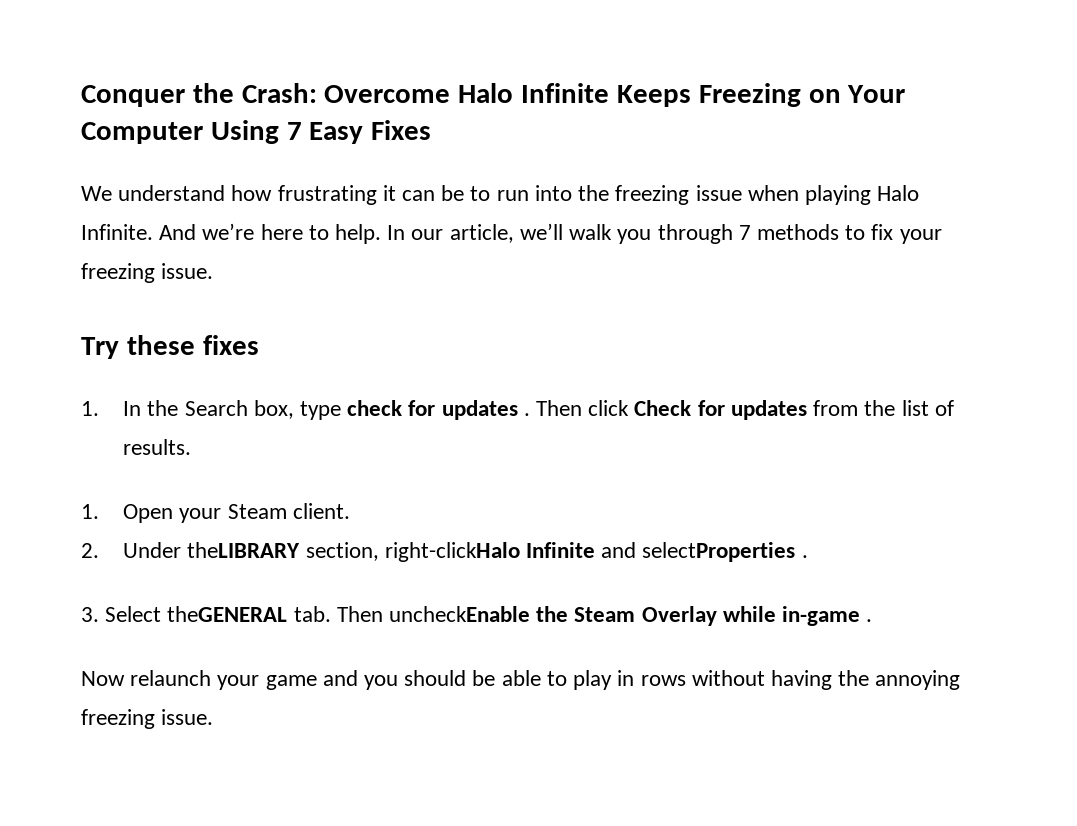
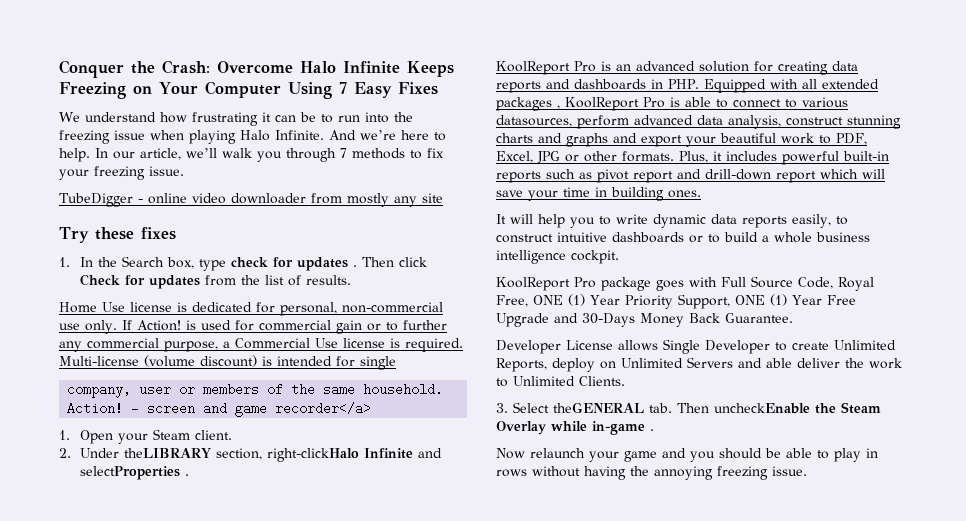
(214, 271) none -> [59,193,443,207] // TubeDigger - online video downloader from mostly any site
(192, 447) none -> [59,302,443,316] [59,320,447,334] [59,338,463,352] [59,355,396,370] [67,383,444,398] [67,402,372,417] // Home Use license is dedicated for personal, non-commercial use only. If Action! is used for commercial gain or to further any commercial purpose, a Commercial Use license is required. Multi-license (volume discount) is intended for single // company, user or members of the same household. Action! - screen and game recorder</a>
(808, 556) none -> [496,61,858,75] [496,79,879,93] [496,97,848,111] [496,115,901,129] [496,133,867,147] [496,151,889,165] [496,169,885,183] [496,187,701,201] [496,214,848,228] [496,232,870,243] [496,250,619,264] [496,276,874,291] [496,294,856,309] [496,313,793,327] [496,339,896,354] [496,357,902,372] [496,376,625,387] // KoolReport Pro is an advanced solution for creating data reports and dashboards in PHP. Equipped with all extended packages , KoolReport Pro is able to connect to various datasources, perform advanced data analysis, construct stunning charts and graphs and export your beautiful work to PDF, Excel, JPG or other formats. Plus, it includes powerful built-in reports such as pivot report and drill-down report which will save your time in building ones. // It will help you to write dynamic data reports easily, to construct intuitive dashboards or to build a whole business intelligence cockpit. // KoolReport Pro package goes with Full Source Code, Royal Free, ONE (1) Year Priority Support, ONE (1) Year Free Upgrade and 30-Days Money Back Guarantee. // Developer License allows Single Developer to create Unlimited Reports, deploy on Unlimited Servers and able deliver the work to Unlimited Clients.

